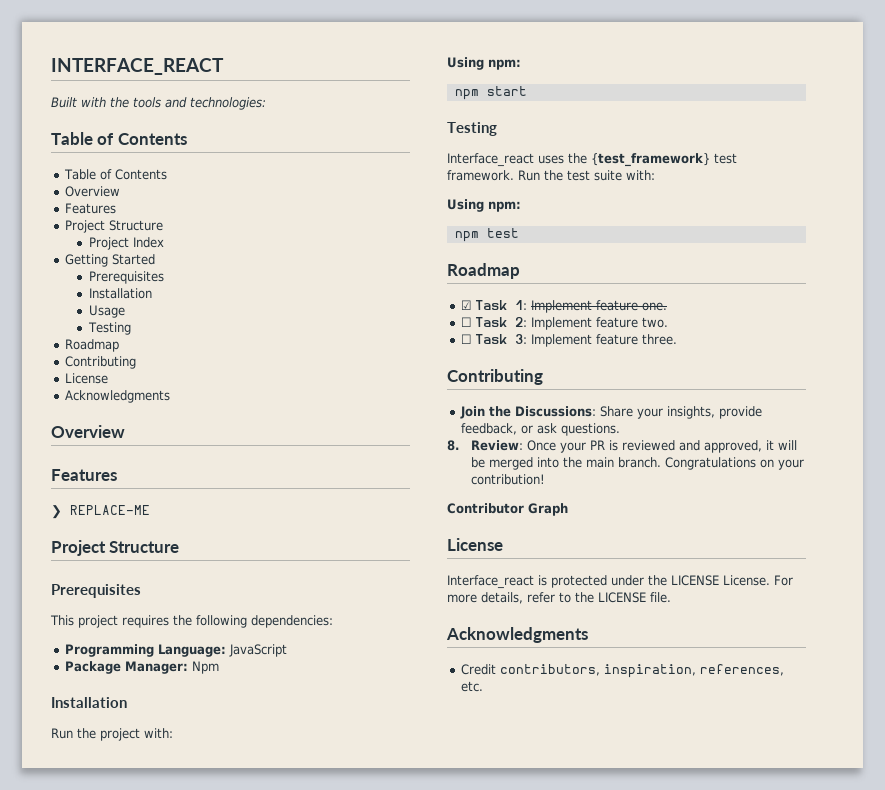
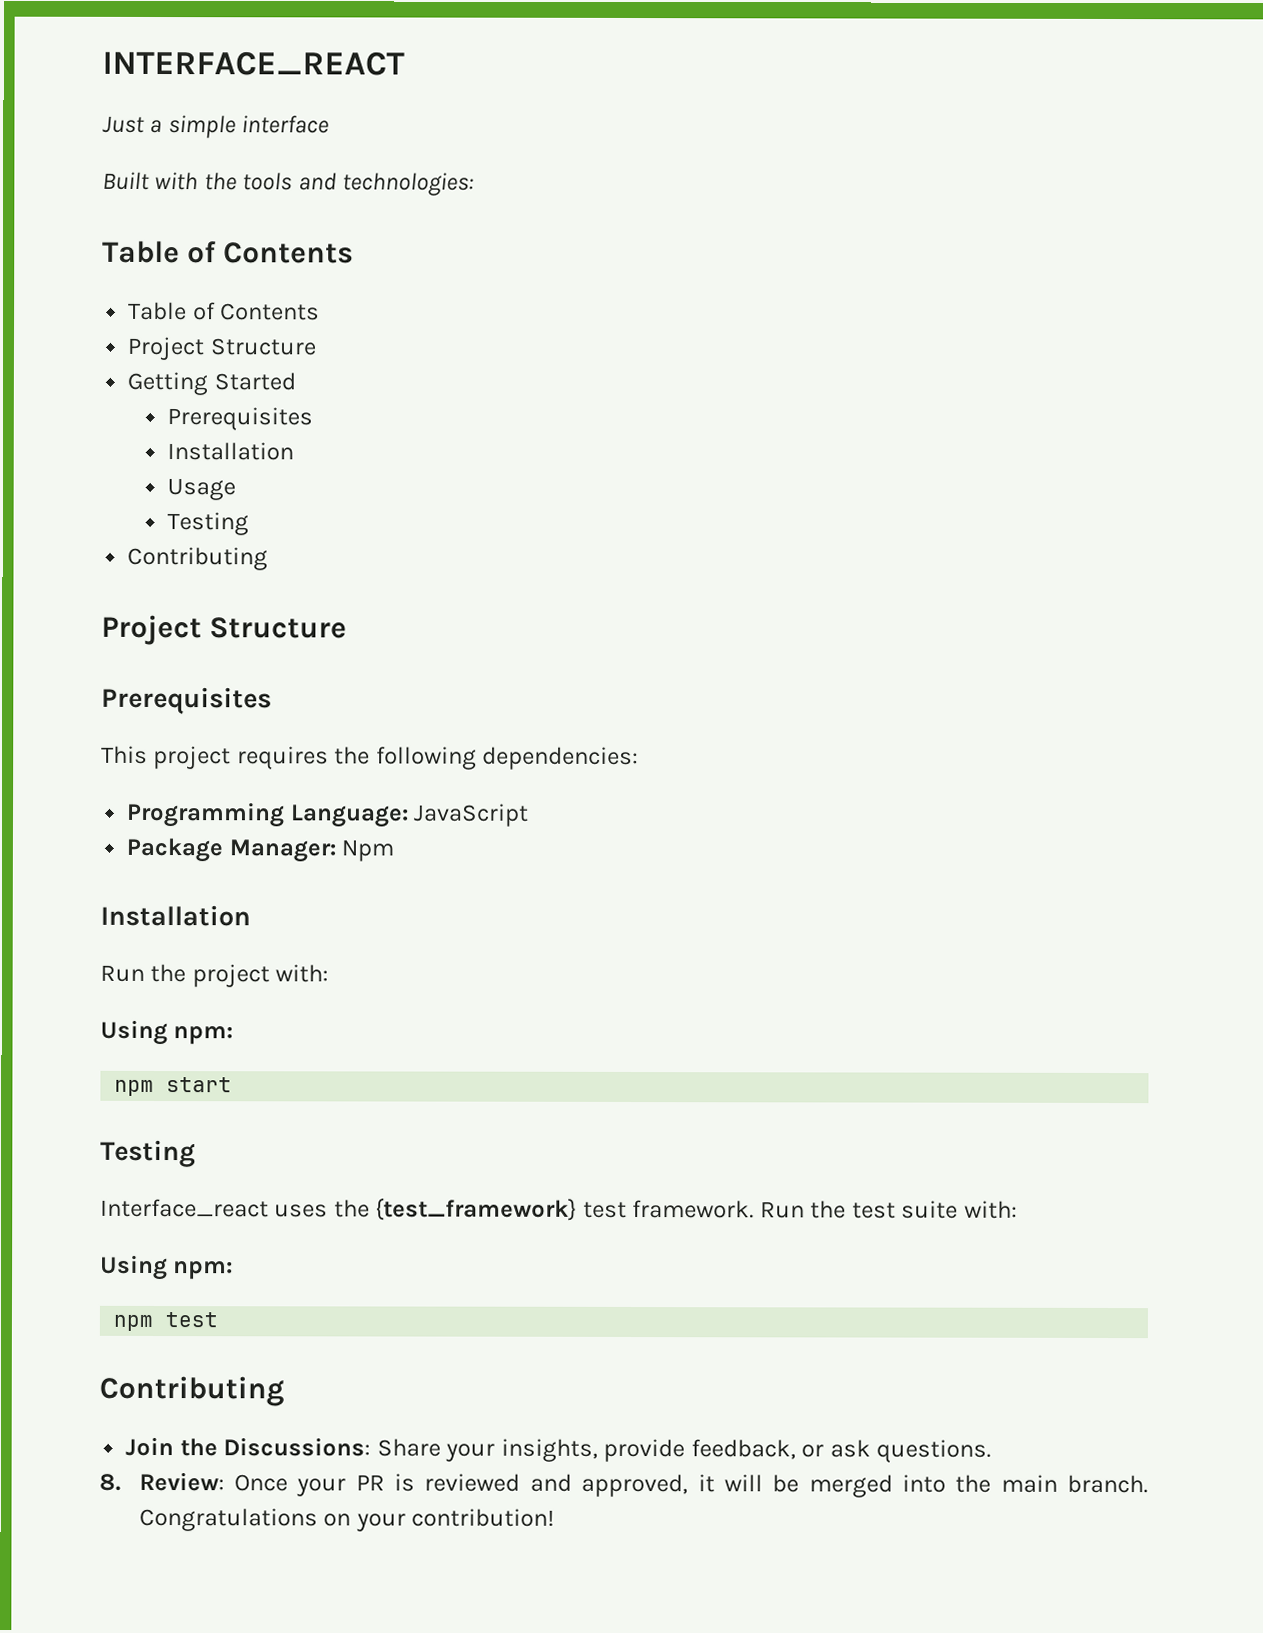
(224, 66) none -> [102,115,330,139] // Just a simple interface
[65,186,121,197] [65,203,117,214] [65,220,164,233] [88,237,164,250] // Overview // Features // Project Structure // Project Index -> [127,336,317,361] // Project Structure
[65,339,120,352] [65,356,137,369] [65,373,109,384] [65,390,171,403] [51,425,125,438] [51,469,117,481] [51,505,150,519] // Roadmap // Contributing // License // Acknowledgments // Overview // Features // ❯ REPLACE-ME -> [127,546,269,571] // Contributing
[447,263,520,279] [461,300,668,313] [461,317,669,330] [461,334,678,347] // Roadmap // ☑ Task 1: Implement feature one. // ☐ Task 2: Implement feature two. // ☐ Task 3: Implement feature three. -> (219, 1320) none
[447,503,568,516] [447,538,503,551] [447,575,793,589] [447,592,671,604] [446,627,588,643] [461,664,785,678] [461,681,484,692] // Contributor Graph // License // Interface_react is protected under the LICENSE License. For more details, refer to the LICENSE file. // Acknowledgments // Credit contributors, inspiration, references, etc. -> (556, 1517) none

